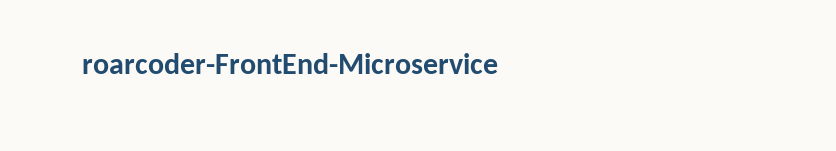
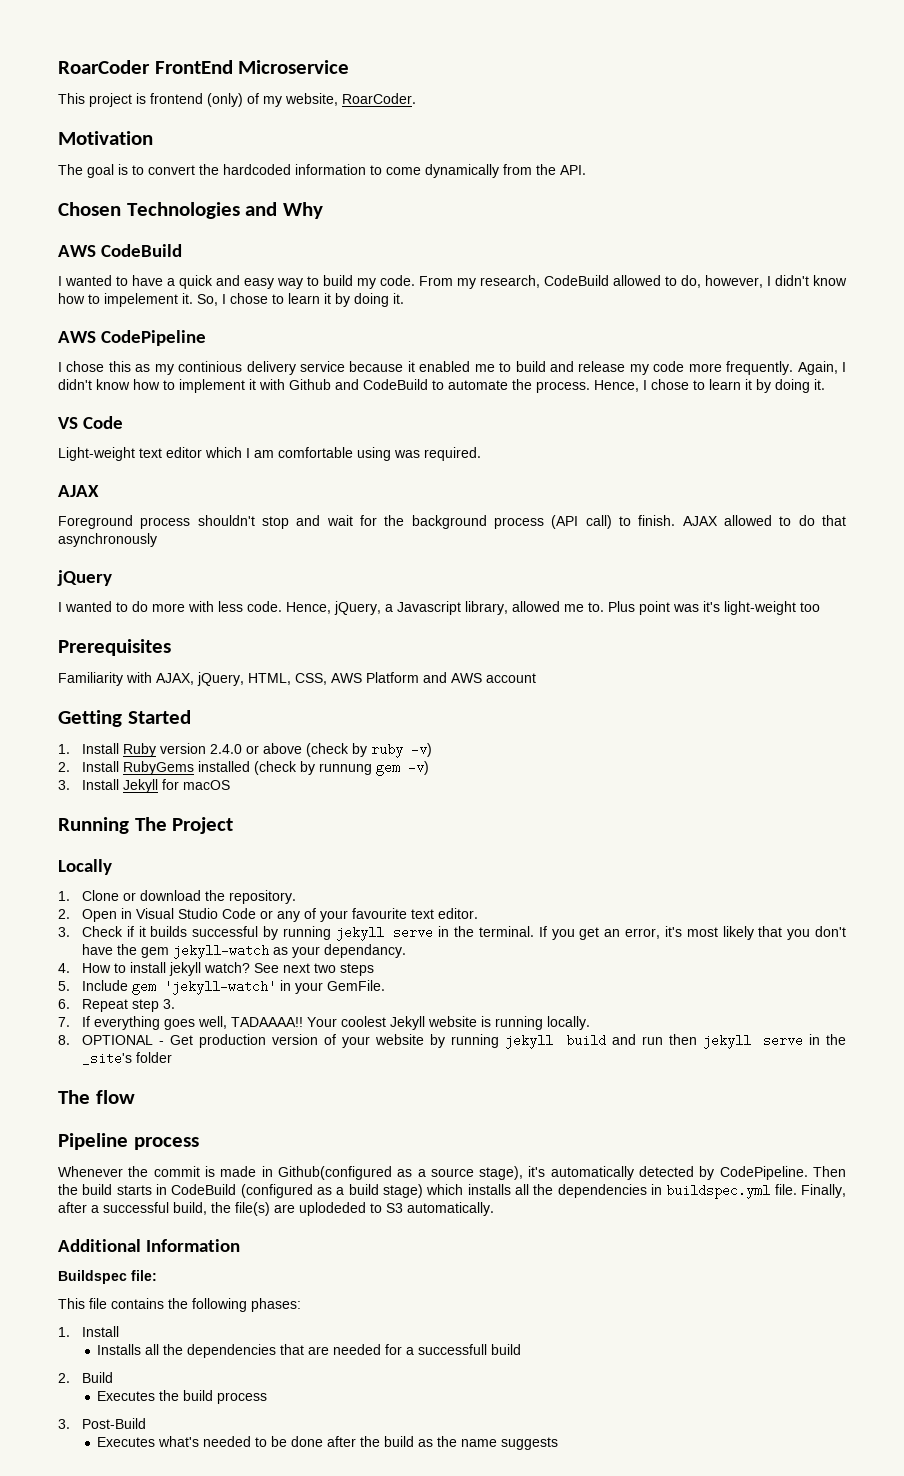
[82,53,498,74] roarcoder-FrontEnd-Microservice -> [58,60,350,74] [58,93,416,107] [58,131,153,145] [58,164,586,178] [58,202,324,219] [58,244,182,257] [58,275,847,289] [58,293,404,307] [58,330,206,346] [58,361,847,375] [58,379,825,393] [58,416,123,429] [58,447,481,461] [58,485,99,497] [58,515,847,529] [58,533,157,547] [57,570,112,586] [58,601,820,615] [58,639,171,656] [58,672,536,686] [58,710,191,727] [58,743,432,758] [58,761,429,776] [58,779,230,793] [58,817,234,834] [58,859,112,875] [58,890,296,904] [58,908,478,922] [58,926,847,941] [81,944,406,959] [58,962,374,976] [58,980,385,995] [58,999,175,1012] [58,1016,590,1030] [58,1034,846,1049] [81,1052,172,1065] [58,1090,135,1104] [58,1133,199,1150] [58,1166,846,1180] [58,1184,846,1199] [58,1202,494,1216] [58,1239,240,1252] [58,1270,157,1284] [58,1298,301,1312] [58,1326,119,1337] [97,1344,522,1358] [58,1372,113,1383] [97,1390,268,1404] [58,1418,146,1429] [97,1436,559,1450] RoarCoder FrontEnd Microservice // This project is frontend (only) of my website, RoarCoder. // Motivation // The goal is to convert the hardcoded information to come dynamically from the API. // Chosen Technologies and Why // AWS CodeBuild // I wanted to have a quick and easy way to build my code. From my research, CodeBuild allowed to do, however, I didn't know how to impelement it. So, I chose to learn it by doing it. // AWS CodePipeline // I chose this as my continious delivery service because it enabled me to build and release my code more frequently. Again, I didn't know how to implement it with Github and CodeBuild to automate the process. Hence, I chose to learn it by doing it. // VS Code // Light-weight text editor which I am comfortable using was required. // AJAX // Foreground process shouldn't stop and wait for the background process (API call) to finish. AJAX allowed to do that asynchronously // jQuery // I wanted to do more with less code. Hence, jQuery, a Javascript library, allowed me to. Plus point was it's light-weight too // Prerequisites // Familiarity with AJAX, jQuery, HTML, CSS, AWS Platform and AWS account // Getting Started // 1. Install Ruby version 2.4.0 or above (check by ruby -v) // 2. Install RubyGems installed (check by runnung gem -v) // 3. Install Jekyll for macOS // Running The Project // Locally // 1. Clone or download the repository. // 2. Open in Visual Studio Code or any of your favourite text editor. // 3. Check if it builds successful by running jekyll serve in the terminal. If you get an error, it's most likely that you don't have the gem jekyll-watch as your dependancy. // 4. How to install jekyll watch? See next two steps // 5. Include gem 'jekyll-watch' in your GemFile. // 6. Repeat step 3. // 7. If everything goes well, TADAAAA!! Your coolest Jekyll website is running locally. // 8. OPTIONAL - Get production version of your website by running jekyll build and run then jekyll serve in the _site's folder // The flow // Pipeline process // Whenever the commit is made in Github(configured as a source stage), it's automatically detected by CodePipeline. Then the build starts in CodeBuild (configured as a build stage) which installs all the dependencies in buildspec.yml file. Finally, after a successful build, the file(s) are uplodeded to S3 automatically. // Additional Information // Buildspec file: // This file contains the following phases: // 1. Install // Installs all the dependencies that are needed for a successfull build // 2. Build // Executes the build process // 3. Post-Build // Executes what's needed to be done after the build as the name suggests

